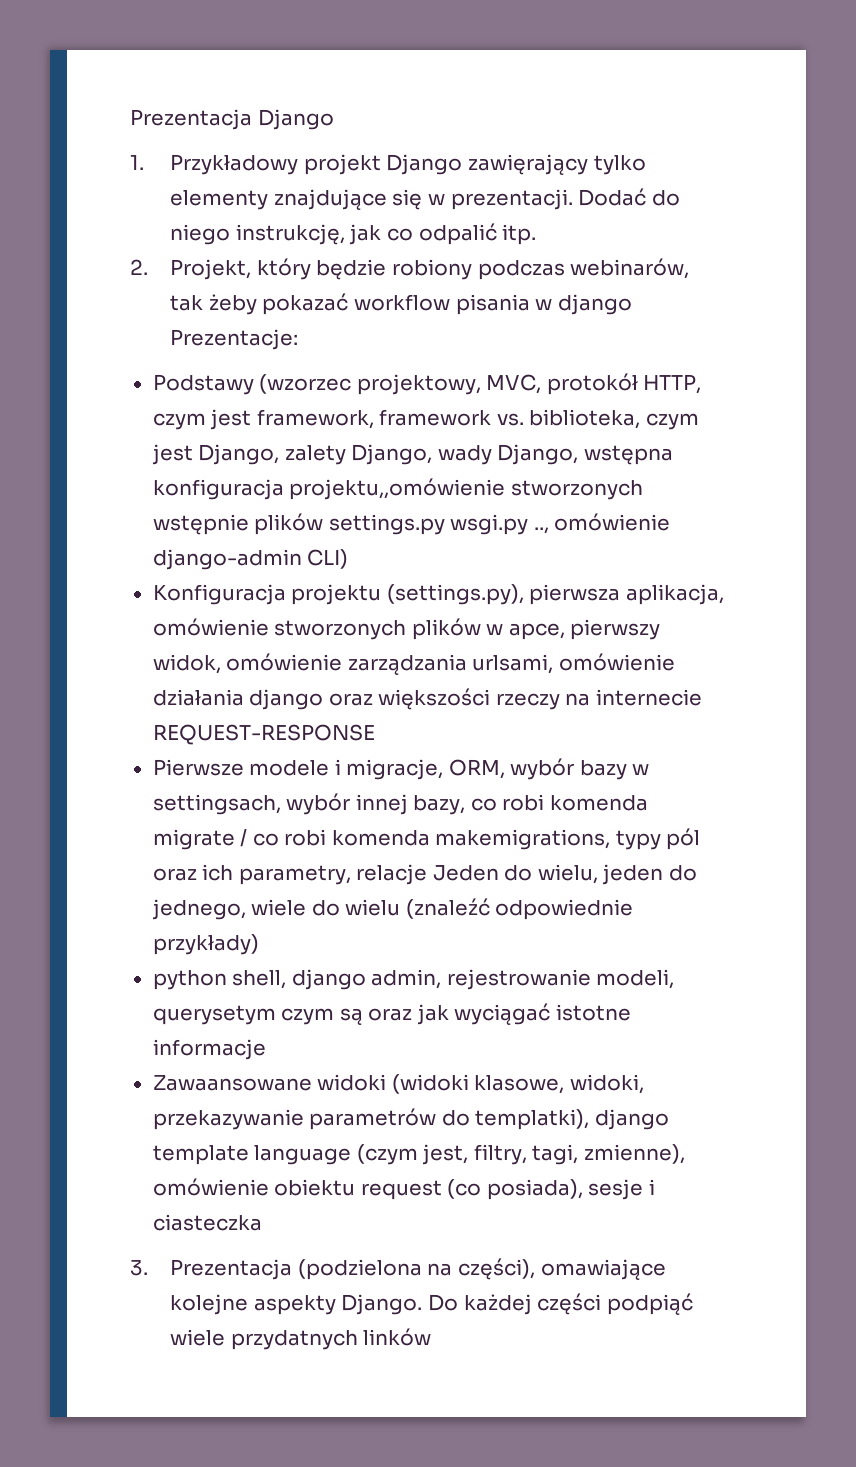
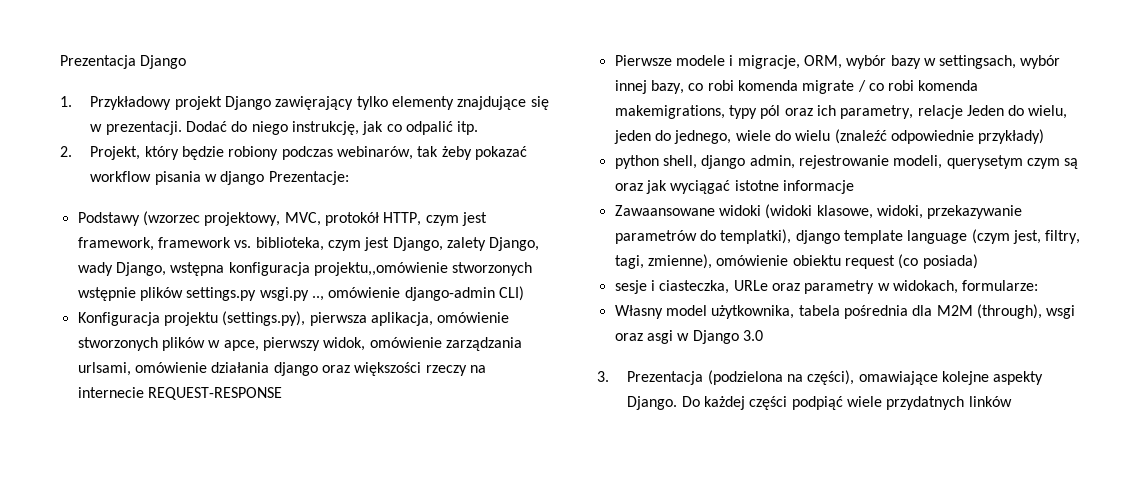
[486,1179,583,1200] posiada), -> [922,254,978,269] posiada) //
[152,1214,262,1231] ciasteczka -> [659,280,1039,294] [614,304,1076,319] [614,330,763,344] ciasteczka, URLe oraz parametry w widokach, formularze: // Własny model użytkownika, tabela pośrednia dla M2M (through), wsgi oraz asgi w Django 3.0

